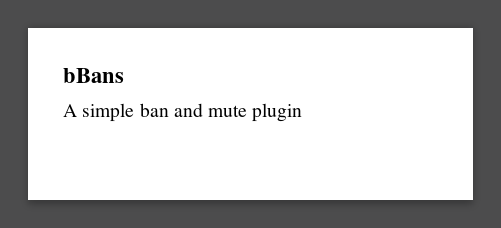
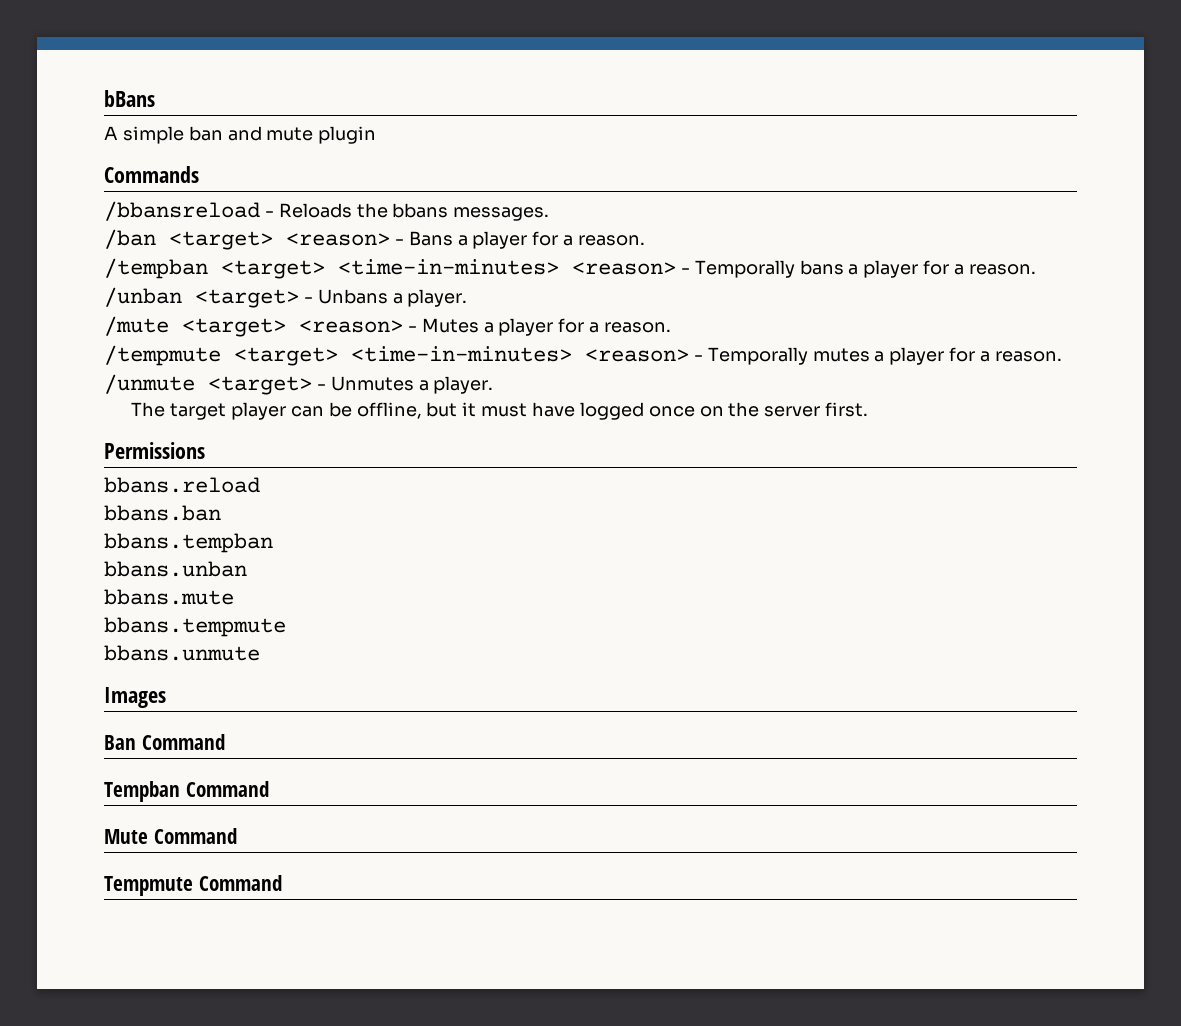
(303, 112) none -> [104,166,199,183] [104,201,550,221] [104,229,646,250] [104,258,1036,279] [104,287,468,308] [104,316,672,337] [104,345,1062,366] [104,374,494,395] [131,402,869,420] [104,442,205,459] [104,477,260,493] [104,505,221,521] [104,533,273,553] [104,561,247,577] [104,589,234,605] [104,617,286,637] [104,645,260,661] [104,687,166,708] [104,734,225,750] [104,781,269,802] [104,828,237,844] [104,875,282,896] // Commands // /bbansreload - Reloads the bbans messages. // /ban <target> <reason> - Bans a player for a reason. // /tempban <target> <time-in-minutes> <reason> - Temporally bans a player for a reason. // /unban <target> - Unbans a player. // /mute <target> <reason> - Mutes a player for a reason. // /tempmute <target> <time-in-minutes> <reason> - Temporally mutes a player for a reason. // /unmute <target> - Unmutes a player. // The target player can be offline, but it must have logged once on the server first. // Permissions // bbans.reload // bbans.ban // bbans.tempban // bbans.unban // bbans.mute // bbans.tempmute // bbans.unmute // Images // Ban Command // Tempban Command // Mute Command // Tempmute Command

